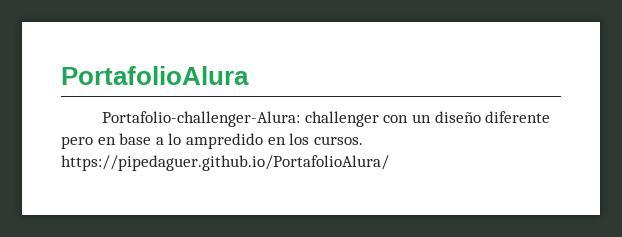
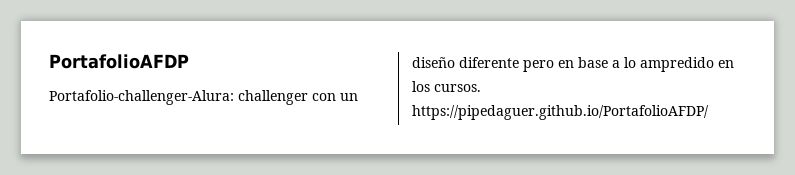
[61,66,249,85] PortafolioAlura -> [49,54,189,69] PortafolioAFDP
[61,155,389,171] https://pipedaguer.github.io/PortafolioAlura/ -> [412,105,709,120] https://pipedaguer.github.io/PortafolioAFDP/

